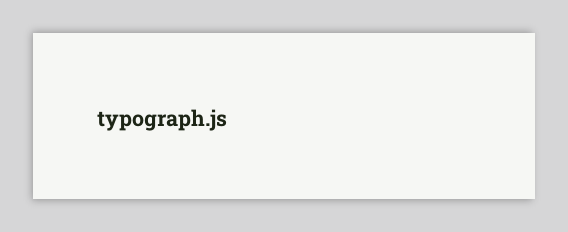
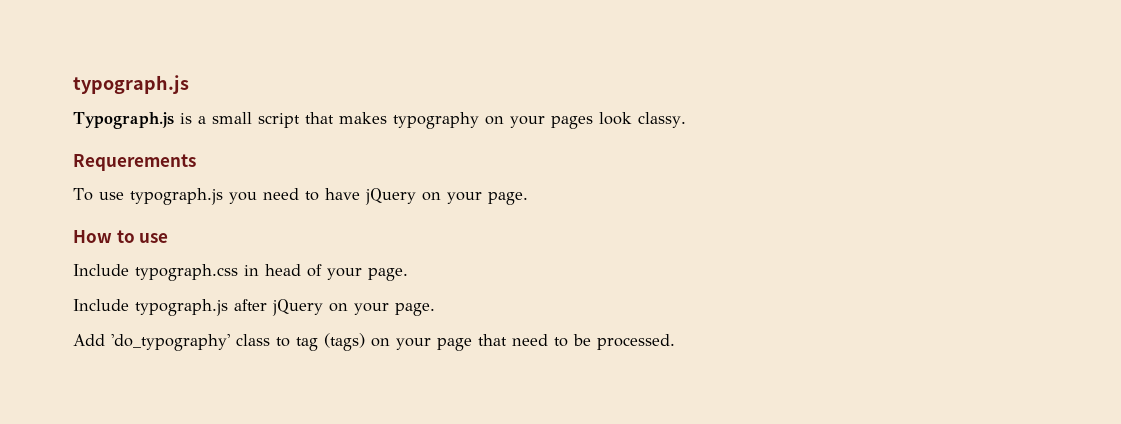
[97,109,227,131] typograph.js -> [73,75,189,94] [73,112,686,129] [73,154,196,171] [73,188,528,205] [73,230,169,243] [73,264,408,281] [73,299,435,316] [73,333,675,351] typograph.js // Typograph.js is a small script that makes typography on your pages look classy. // Requerements // To use typograph.js you need to have jQuery on your page. // How to use // Include typograph.css in head of your page. // Include typograph.js after jQuery on your page. // Add 'do_typography' class to tag (tags) on your page that need to be processed.

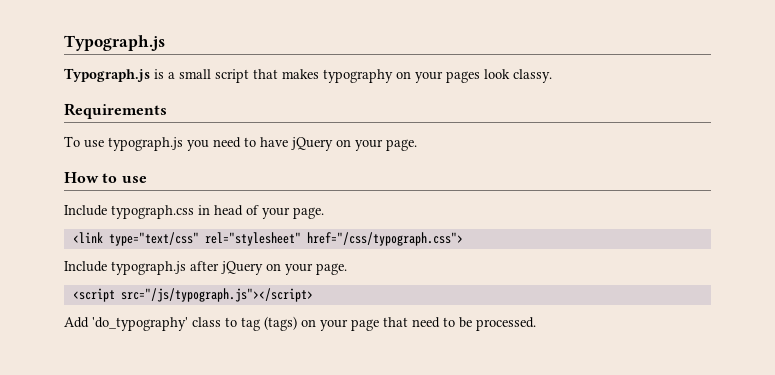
[73,75,189,94] typograph.js -> [64,35,165,51] Typograph.js
[73,154,196,171] Requerements -> [64,103,167,119] Requirements
(408, 274) none -> [72,232,463,246] // <link type="text/css" rel="stylesheet" href="/css/typograph.css">
(435, 309) none -> [72,288,313,302] // <script src="/js/typograph.js"></script>

